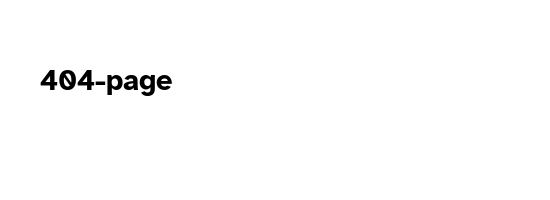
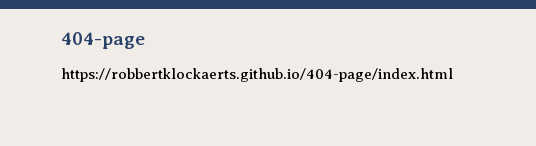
(172, 83) none -> [61,68,453,82] // https://robbertklockaerts.github.io/404-page/index.html

